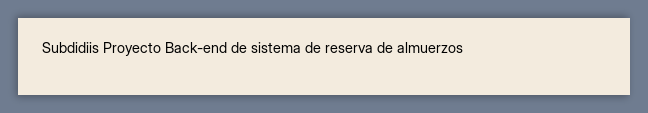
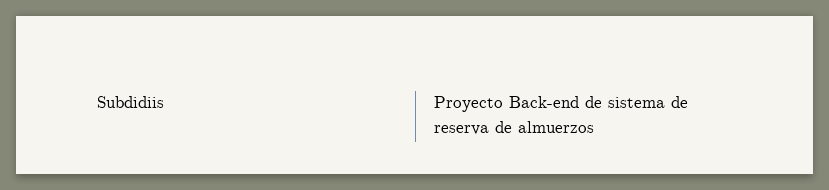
(99, 47) none -> (164, 102) //

